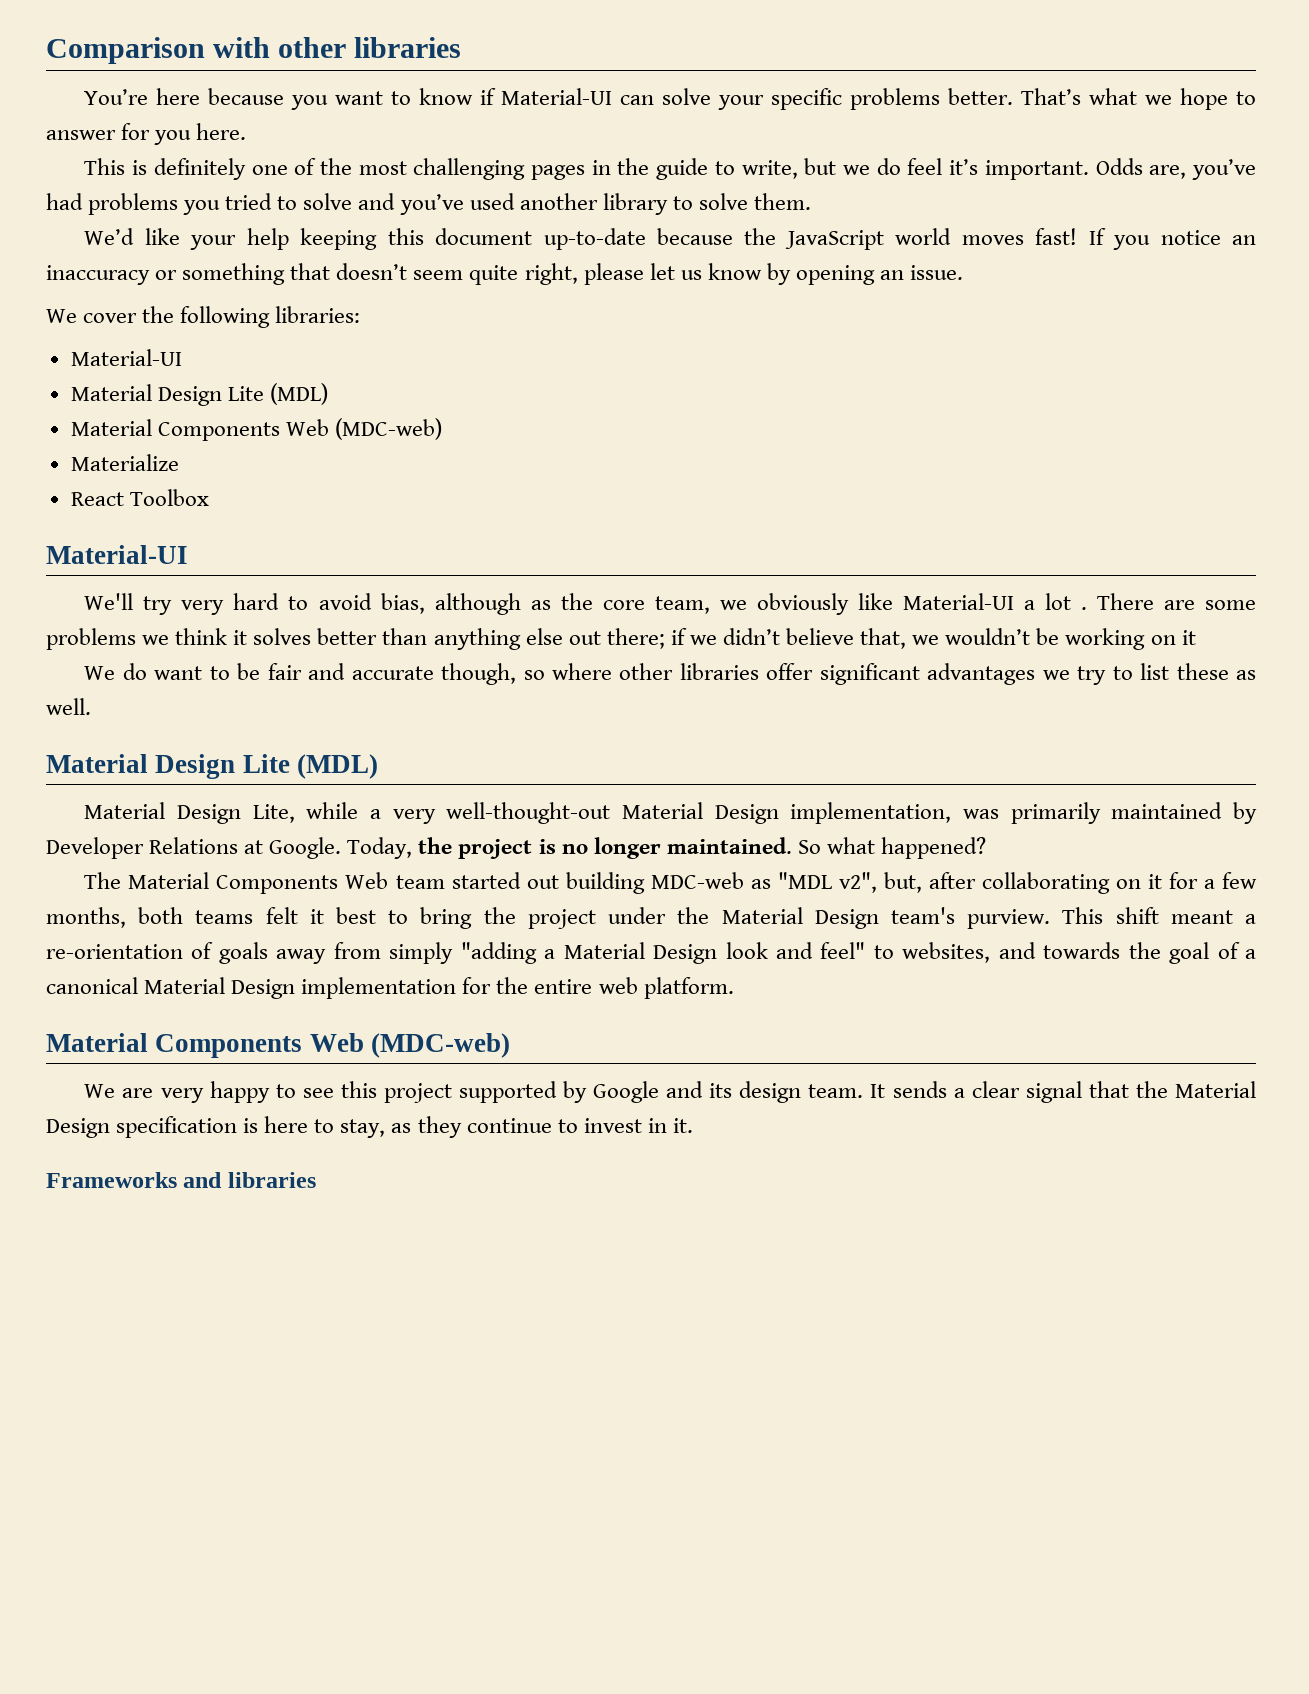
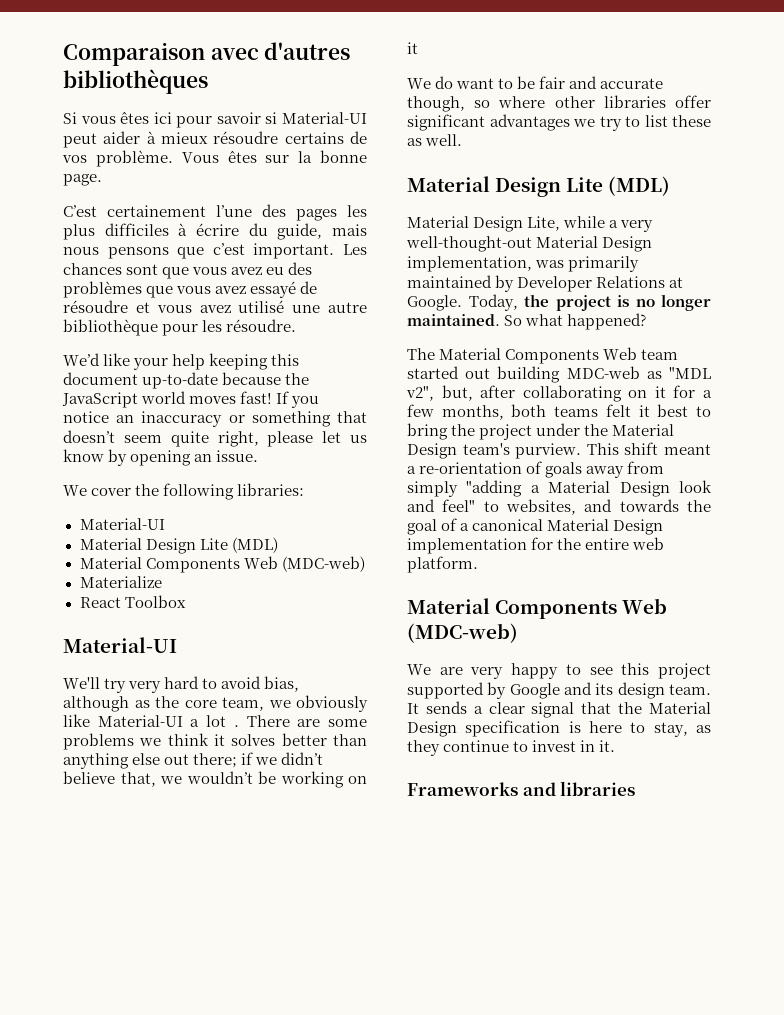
[46,37,462,64] [84,88,1256,110] [46,123,247,145] [84,158,1256,180] [46,193,811,215] Comparison with other libraries // You’re here because you want to know if Material-UI can solve your specific problems better. That’s what we hope to answer for you here. // This is definitely one of the most challenging pages in the guide to write, but we do feel it’s important. Odds are, you’ve had problems you tried to solve and you’ve used another library to solve them. -> [63,42,351,66] [63,69,208,94] [63,112,368,128] [63,131,367,148] [62,150,367,167] [63,174,102,186] [63,204,367,221] [63,223,367,240] [63,243,367,259] [63,262,313,279] [63,281,318,298] [63,300,367,313] [63,319,297,336] Comparaison avec d'autres bibliothèques // Si vous êtes ici pour savoir si Material-UI peut aider à mieux résoudre certains de vos problème. Vous êtes sur la bonne page. // C’est certainement l’une des pages les plus difficiles à écrire du guide, mais nous pensons que c’est important. Les chances sont que vous avez eu des problèmes que vous avez essayé de résoudre et vous avez utilisé une autre bibliothèque pour les résoudre.

